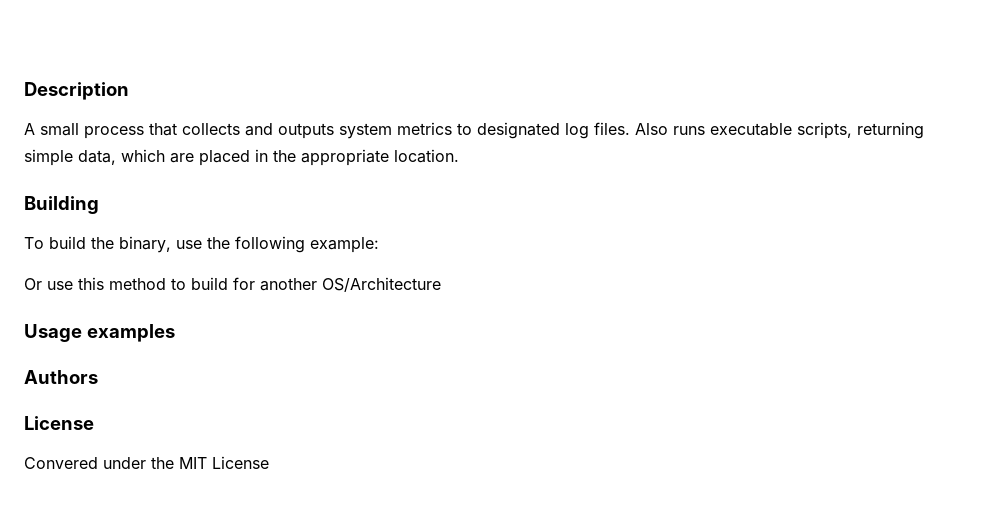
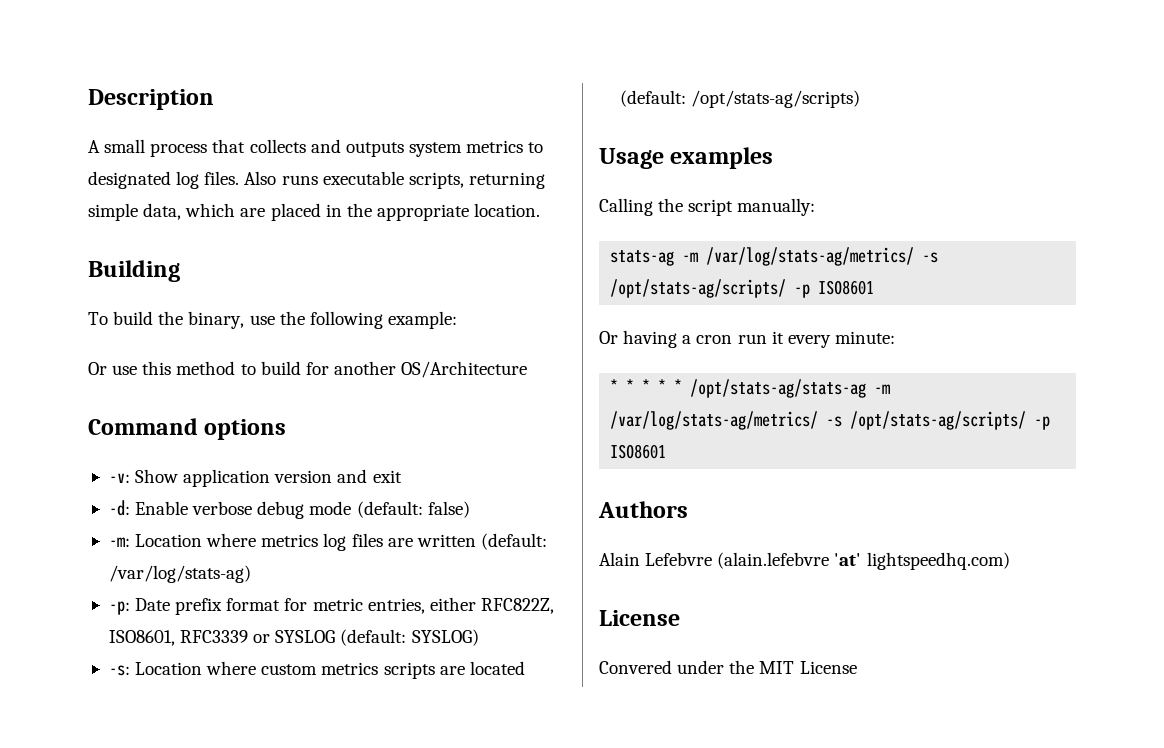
[24,324,175,342] [24,370,98,384] Usage examples // Authors -> [88,418,287,440] [108,469,402,487] [108,500,470,519] [108,533,547,551] [108,565,251,583] [108,597,554,615] [108,629,479,646] [108,661,525,679] [619,90,861,108] [599,147,774,169] [599,198,816,216] [610,247,939,266] [610,279,875,298] [599,330,895,348] [610,379,891,398] [610,411,1051,430] [610,444,667,459] [598,501,688,518] [599,552,1010,570] Command options // -v: Show application version and exit // -d: Enable verbose debug mode (default: false) // -m: Location where metrics log files are written (default: /var/log/stats-ag) // -p: Date prefix format for metric entries, either RFC822Z, ISO8601, RFC3339 or SYSLOG (default: SYSLOG) // -s: Location where custom metrics scripts are located (default: /opt/stats-ag/scripts) // Usage examples // Calling the script manually: // stats-ag -m /var/log/stats-ag/metrics/ -s /opt/stats-ag/scripts/ -p ISO8601 // Or having a cron run it every minute: // * * * * * /opt/stats-ag/stats-ag -m /var/log/stats-ag/metrics/ -s /opt/stats-ag/scripts/ -p ISO8601 // Authors // Alain Lefebvre (alain.lefebvre 'at' lightspeedhq.com)

